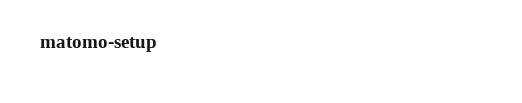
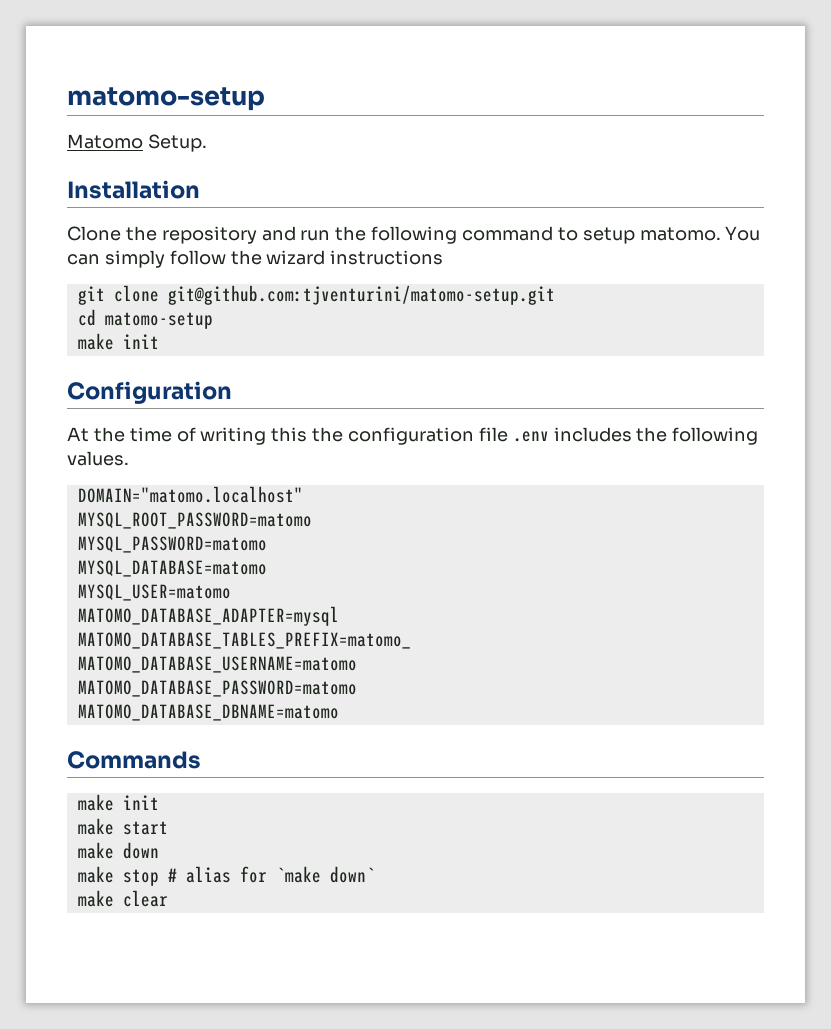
[40,37,157,52] matomo-setup -> [67,87,265,111] [67,134,207,152] [67,180,200,199] [67,226,761,244] [67,250,444,268] [77,285,555,305] [77,309,213,329] [77,333,159,350] [67,381,232,404] [67,427,759,445] [67,451,129,466] [77,486,303,503] [77,512,312,529] [77,536,267,553] [77,560,267,577] [77,584,231,601] [77,606,339,626] [77,632,411,649] [77,656,357,673] [77,680,357,697] [77,704,339,721] [67,751,201,769] [77,794,159,811] [77,818,168,835] [77,842,159,859] [77,866,375,886] [77,890,168,907] matomo-setup // Matomo Setup. // Installation // Clone the repository and run the following command to setup matomo. You can simply follow the wizard instructions // git clone git@github.com:tjventurini/matomo-setup.git // cd matomo-setup // make init // Configuration // At the time of writing this the configuration file .env includes the following values. // DOMAIN="matomo.localhost" // MYSQL_ROOT_PASSWORD=matomo // MYSQL_PASSWORD=matomo // MYSQL_DATABASE=matomo // MYSQL_USER=matomo // MATOMO_DATABASE_ADAPTER=mysql // MATOMO_DATABASE_TABLES_PREFIX=matomo_ // MATOMO_DATABASE_USERNAME=matomo // MATOMO_DATABASE_PASSWORD=matomo // MATOMO_DATABASE_DBNAME=matomo // Commands // make init // make start // make down // make stop # alias for `make down` // make clear

